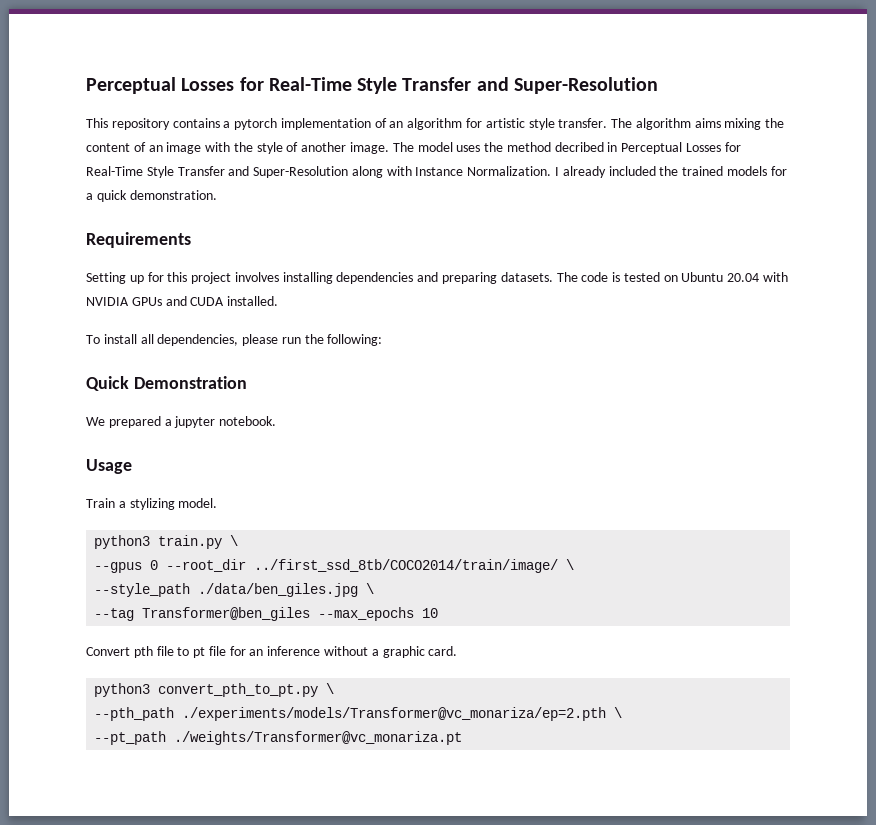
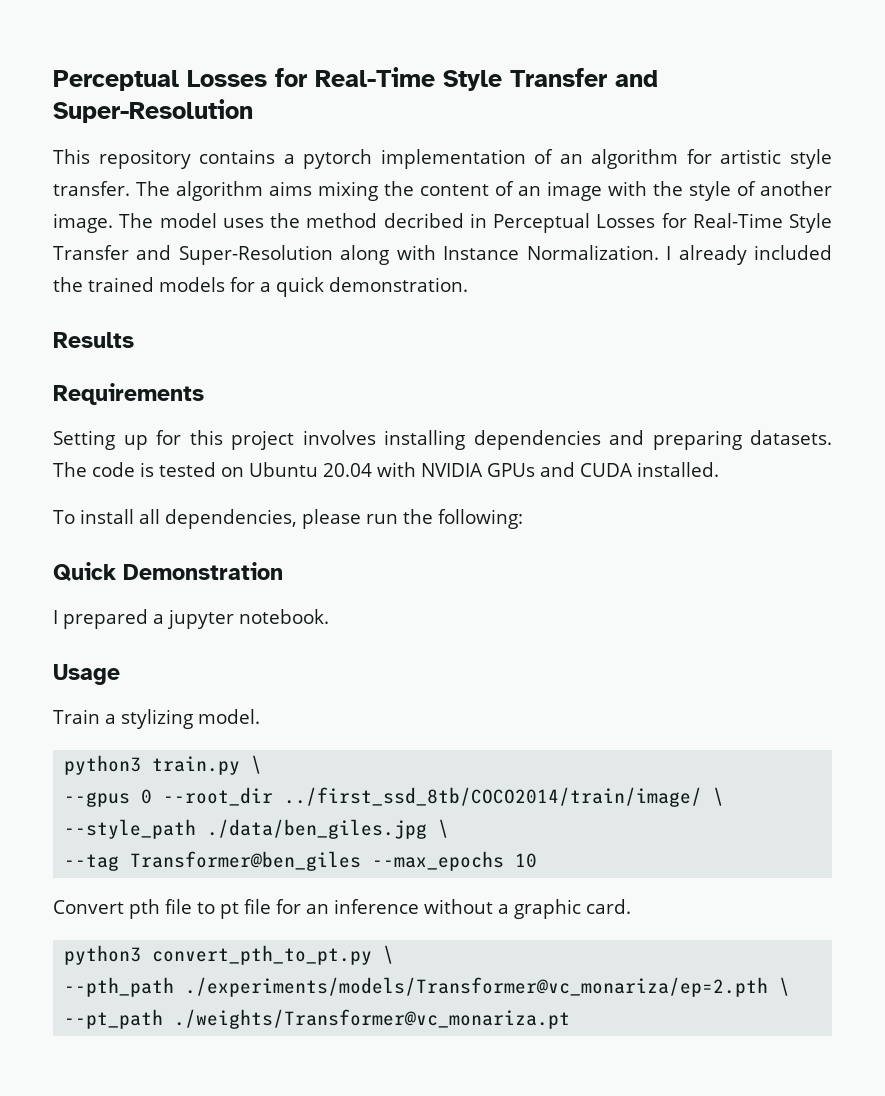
(217, 195) none -> [53,332,134,348] // Results
[86,417,105,426] We -> [53,610,58,624] I

